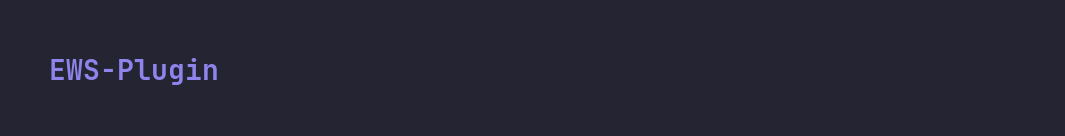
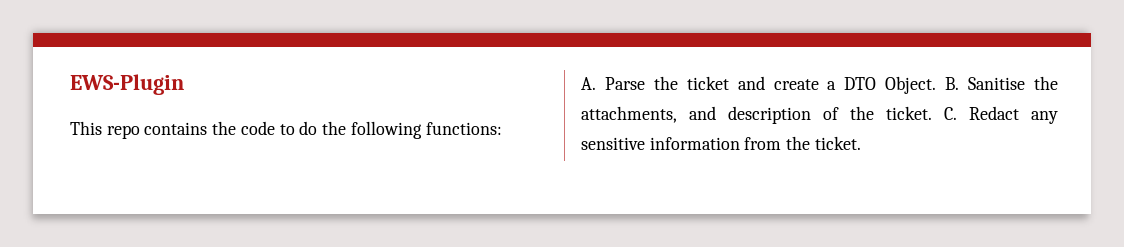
(219, 71) none -> [70,121,502,139] [581,76,1058,94] [581,106,1058,124] [581,136,861,150] // This repo contains the code to do the following functions: // A. Parse the ticket and create a DTO Object. B. Sanitise the attachments, and description of the ticket. C. Redact any sensitive information from the ticket.

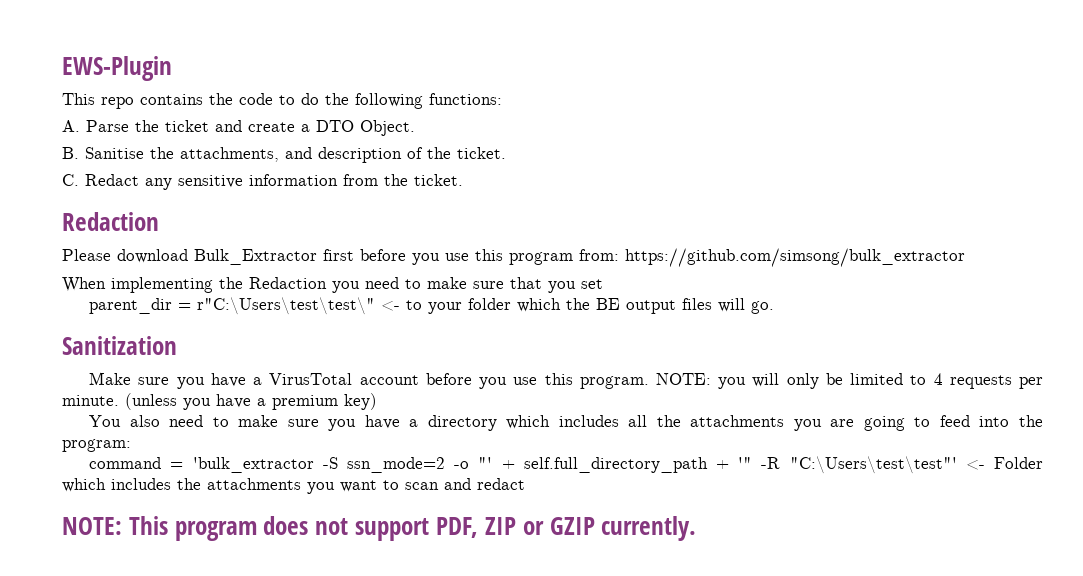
(937, 85) none -> (415, 128) //
(932, 113) none -> (506, 153) //
(861, 143) none -> [62,212,159,231] [62,248,965,267] [62,277,603,293] [89,297,775,315] [62,336,177,355] [89,372,1043,389] [62,393,377,410] [89,415,1043,431] [62,439,131,452] [89,456,1043,474] [62,478,525,494] [62,516,697,541] // Redaction // Please download Bulk_Extractor first before you use this program from: https://github.com/simsong/bulk_extractor // When implementing the Redaction you need to make sure that you set // parent_dir = r"C:\Users\test\test\" <- to your folder which the BE output files will go. // Sanitization // Make sure you have a VirusTotal account before you use this program. NOTE: you will only be limited to 4 requests per minute. (unless you have a premium key) // You also need to make sure you have a directory which includes all the attachments you are going to feed into the program: // command = 'bulk_extractor -S ssn_mode=2 -o "' + self.full_directory_path + '" -R "C:\Users\test\test"' <- Folder which includes the attachments you want to scan and redact // NOTE: This program does not support PDF, ZIP or GZIP currently.

